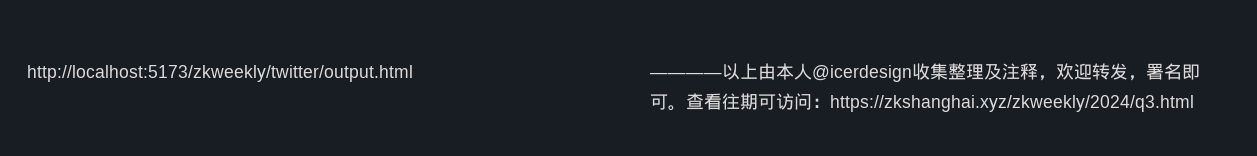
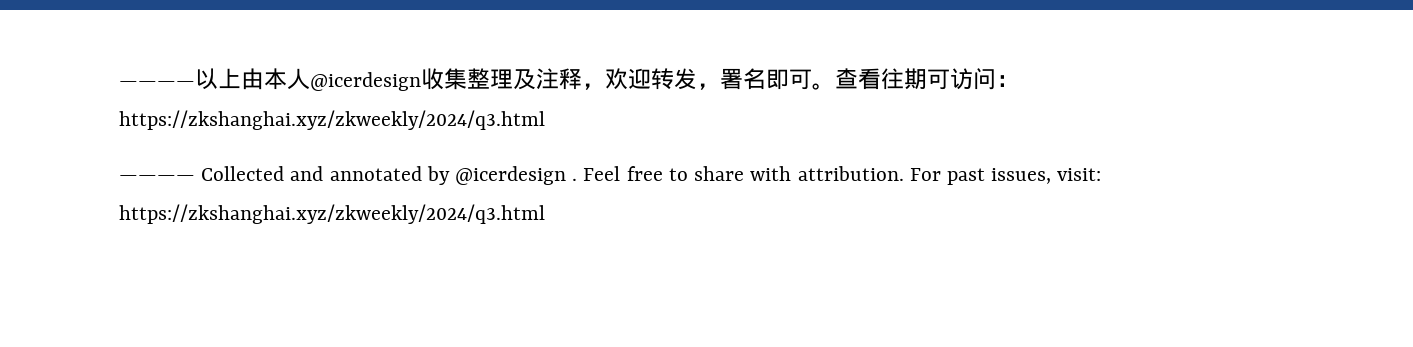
[27,65,413,82] http://localhost:5173/zkweekly/twitter/output.html // -> (119, 84) none
(1194, 103) none -> [119,166,1102,185] [119,204,545,224] // ———— Collected and annotated by @icerdesign . Feel free to share with attribution. For past issues, visit: https://zkshanghai.xyz/zkweekly/2024/q3.html

